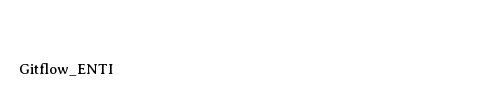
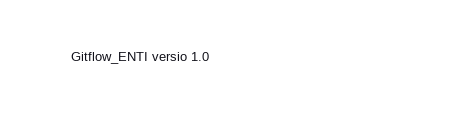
(113, 69) none -> [152,52,209,61] versio 1.0

